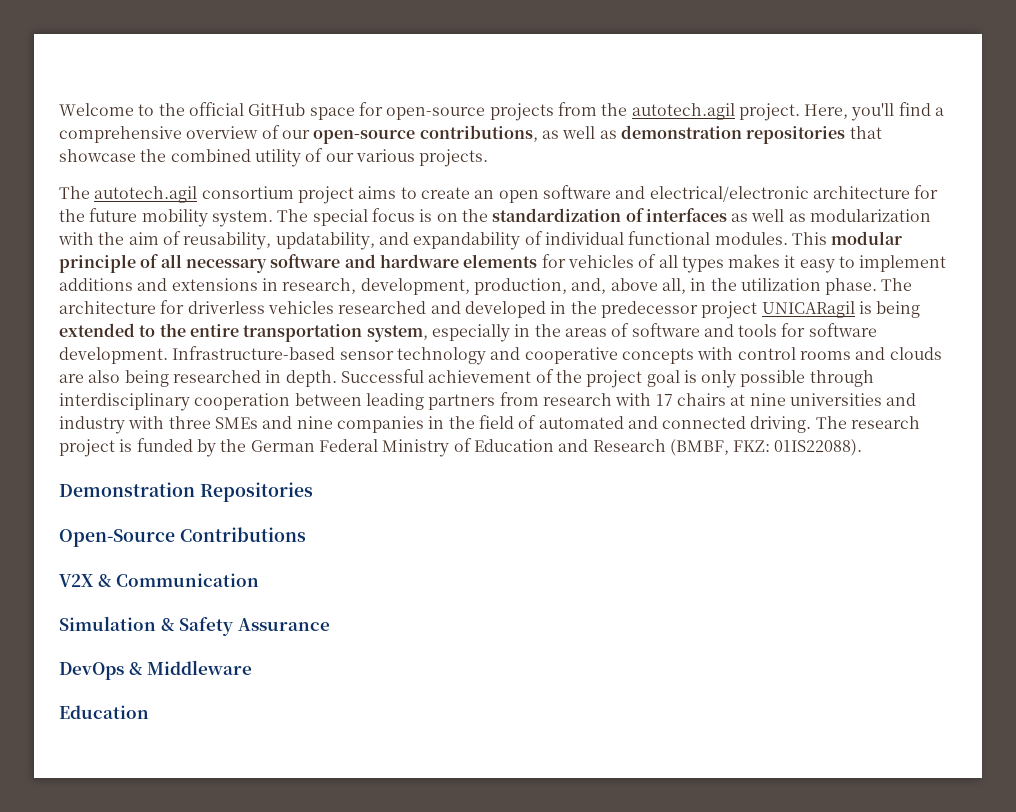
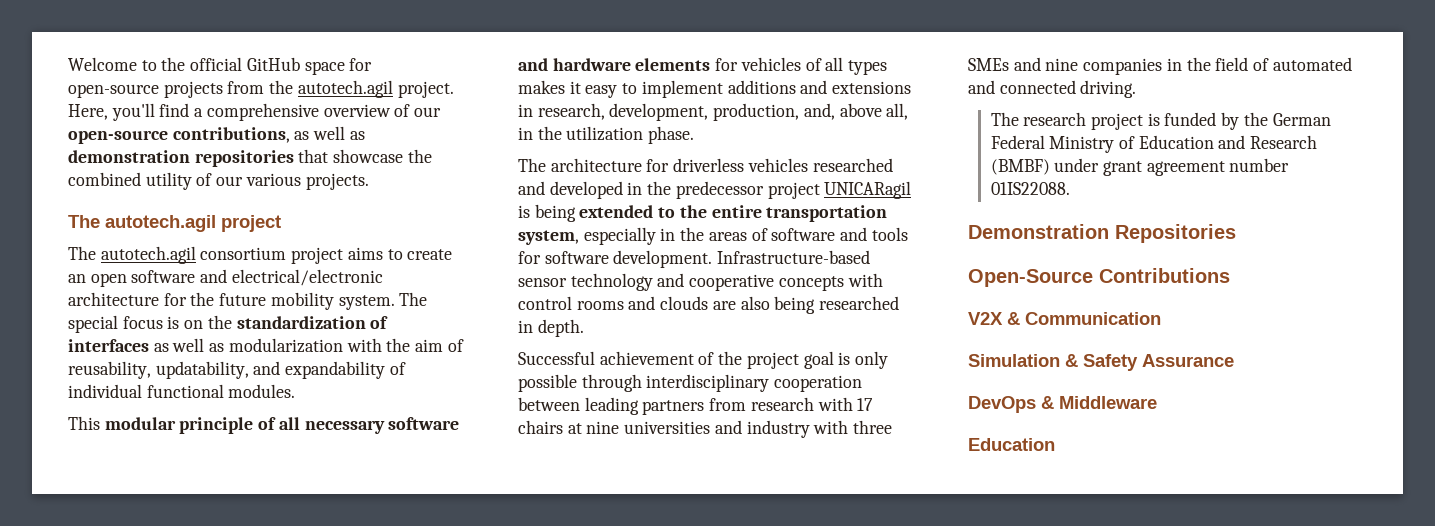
(489, 158) none -> [68,215,281,232] // The autotech.agil project
(788, 238) none -> (296, 391) //
(878, 286) none -> (695, 135) //
(337, 378) none -> (584, 328) //
(812, 424) none -> (1137, 89) //
[669,439,863,456] (BMBF, FKZ: 01IS22088). -> [990,158,1290,176] [990,182,1070,195] (BMBF) under grant agreement number 01IS22088.

